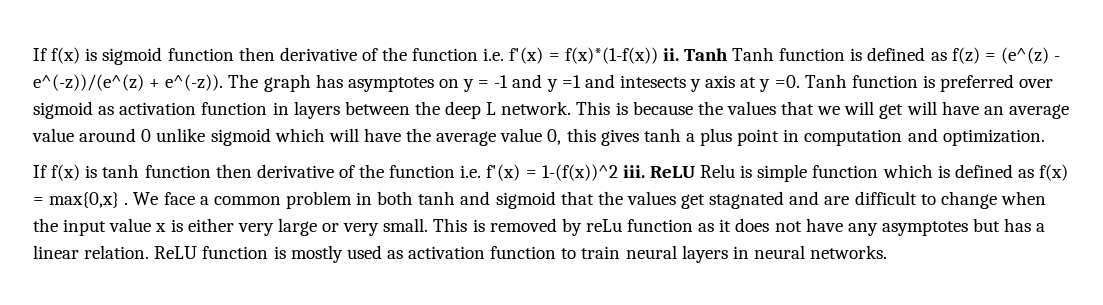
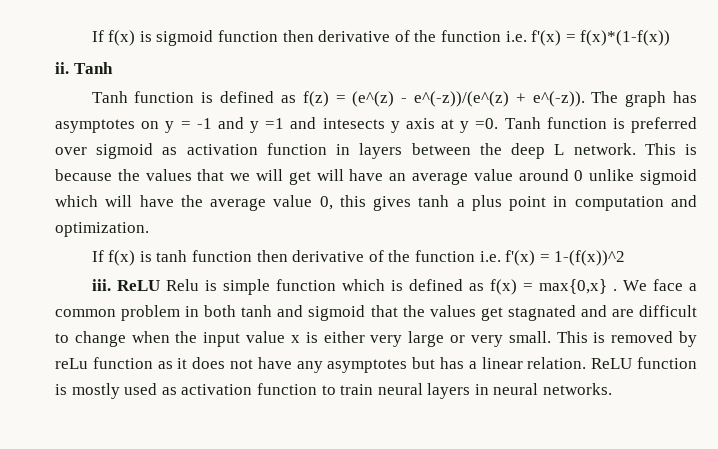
(658, 55) none -> (671, 38) //
(728, 54) none -> (113, 68) //
(618, 172) none -> (626, 258) //

